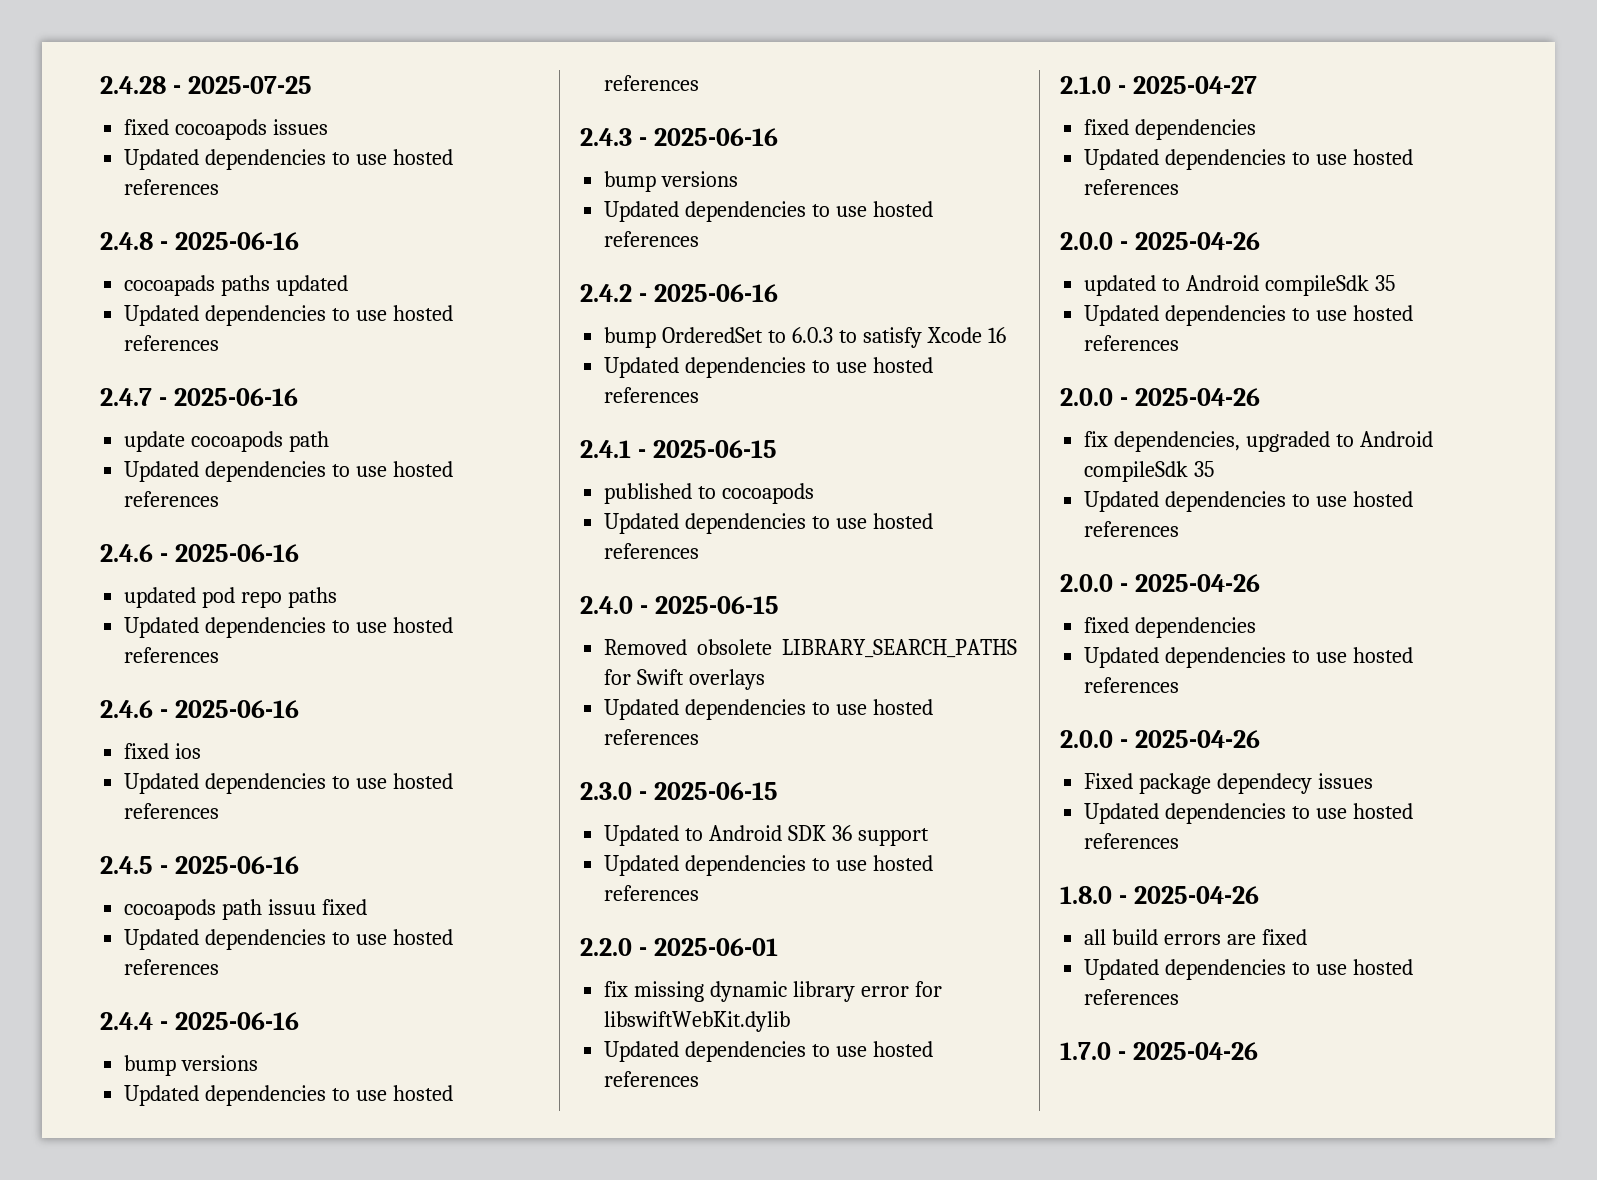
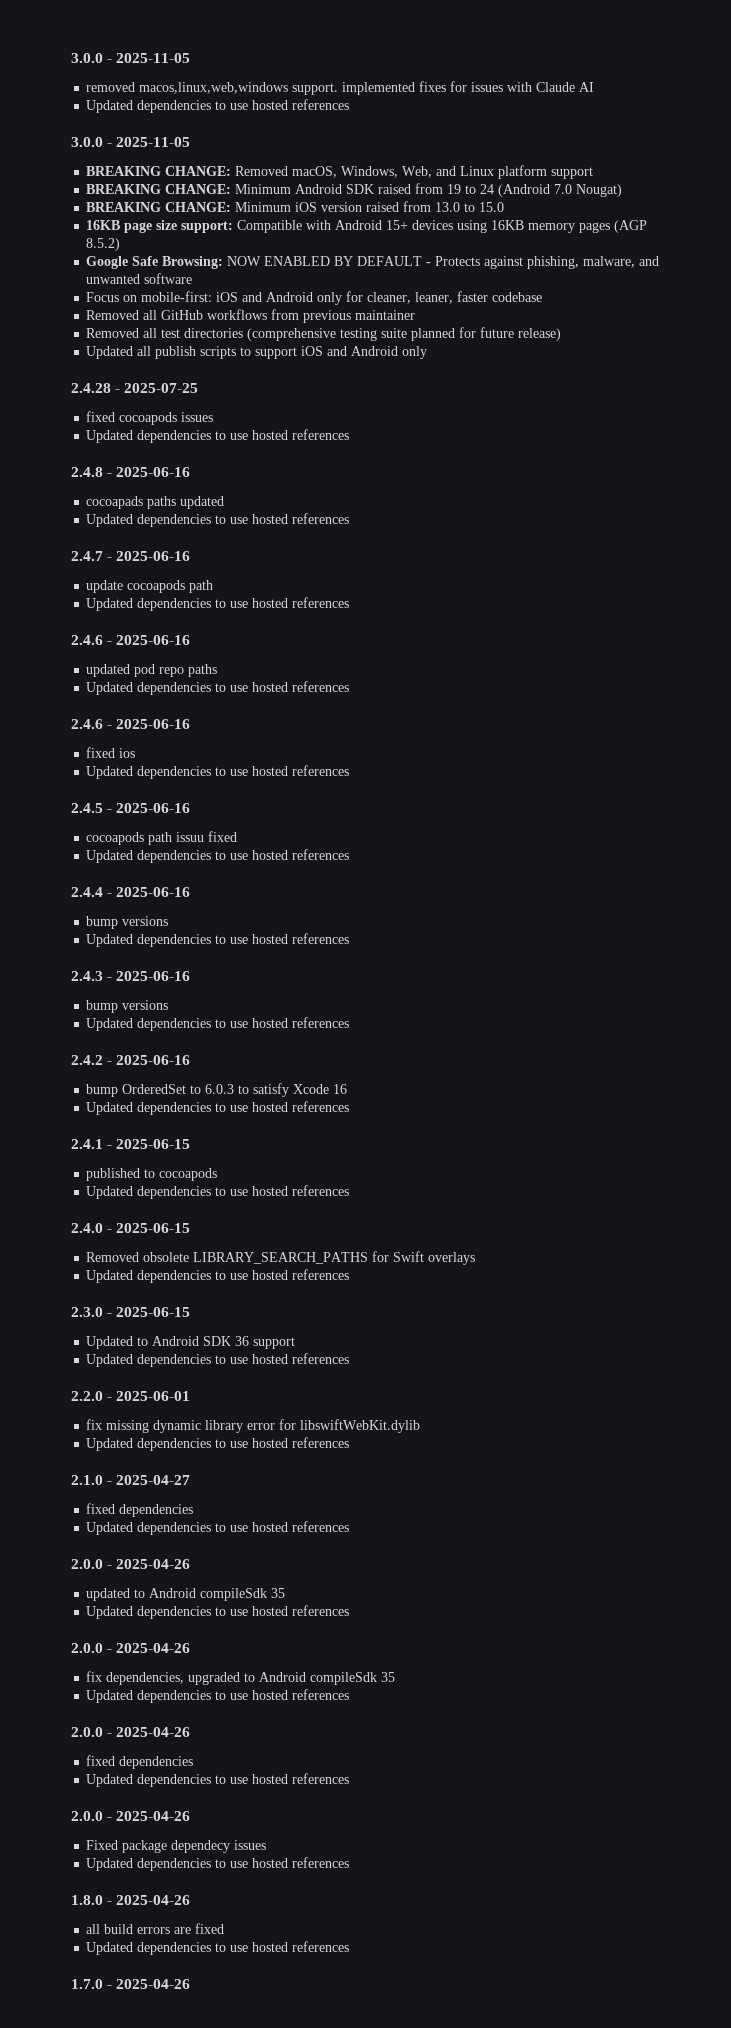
(100, 85) none -> [71,53,191,63] [86,81,595,95] [86,99,350,113] [71,137,191,147] [86,165,594,179] [86,183,623,197] [86,201,505,212] [86,220,648,233] [86,238,121,251] [86,256,660,269] [86,273,193,284] [86,291,543,305] [86,309,416,323] [86,327,562,341] [86,346,428,359] 3.0.0 - 2025-11-05 // removed macos,linux,web,windows support. implemented fixes for issues with Claude AI // Updated dependencies to use hosted references // 3.0.0 - 2025-11-05 // BREAKING CHANGE: Removed macOS, Windows, Web, and Linux platform support // BREAKING CHANGE: Minimum Android SDK raised from 19 to 24 (Android 7.0 Nougat) // BREAKING CHANGE: Minimum iOS version raised from 13.0 to 15.0 // 16KB page size support: Compatible with Android 15+ devices using 16KB memory pages (AGP 8.5.2) // Google Safe Browsing: NOW ENABLED BY DEFAULT - Protects against phishing, malware, and unwanted software // Focus on mobile-first: iOS and Android only for cleaner, leaner, faster codebase // Removed all GitHub workflows from previous maintainer // Removed all test directories (comprehensive testing suite planned for future release) // Updated all publish scripts to support iOS and Android only //

